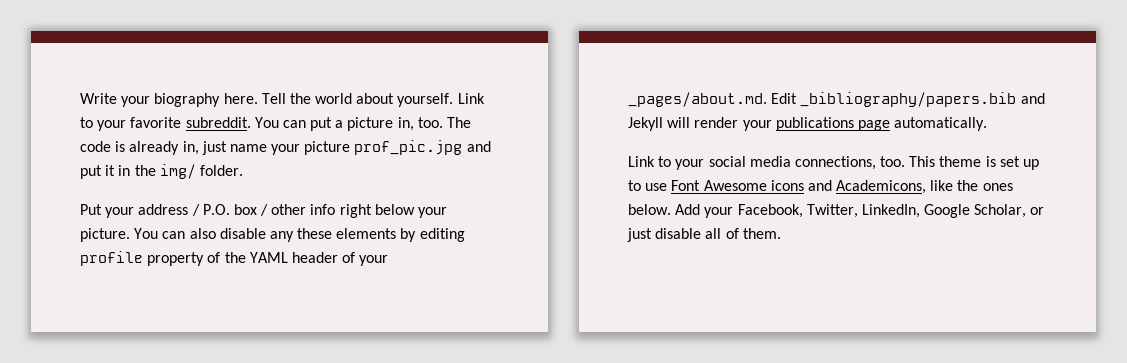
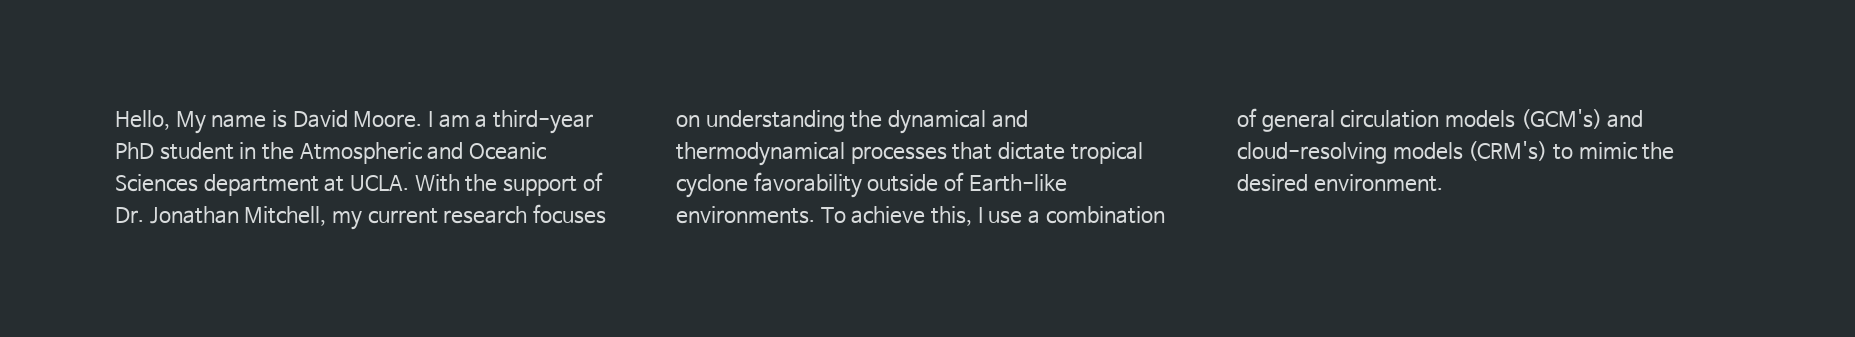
[80,93,485,107] [80,117,472,131] [80,140,491,155] [80,164,243,179] [80,204,448,218] [80,228,465,242] [80,251,389,266] [628,92,1045,107] [628,117,988,131] [628,156,1040,170] [628,180,1013,194] [628,204,1045,218] [627,228,781,242] Write your biography here. Tell the world about yourself. Link to your favorite subreddit. You can put a picture in, too. The code is already in, just name your picture prof_pic.jpg and put it in the img/ folder. // Put your address / P.O. box / other info right below your picture. You can also disable any these elements by editing profile property of the YAML header of your _pages/about.md. Edit _bibliography/papers.bib and Jekyll will render your publications page automatically. // Link to your social media connections, too. This theme is set up to use Font Awesome icons and Academicons, like the ones below. Add your Facebook, Twitter, LinkedIn, Google Scholar, or just disable all of them. -> [115,110,593,134] [115,142,547,164] [115,172,603,196] [115,204,606,230] [676,110,1028,134] [676,142,1143,166] [676,172,1067,198] [676,206,1165,226] [1237,108,1644,132] [1237,141,1675,164] [1237,174,1443,192] Hello, My name is David Moore. I am a third-year PhD student in the Atmospheric and Oceanic Sciences department at UCLA. With the support of Dr. Jonathan Mitchell, my current research focuses on understanding the dynamical and thermodynamical processes that dictate tropical cyclone favorability outside of Earth-like environments. To achieve this, I use a combination of general circulation models (GCM's) and cloud-resolving models (CRM's) to mimic the desired environment.

